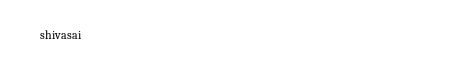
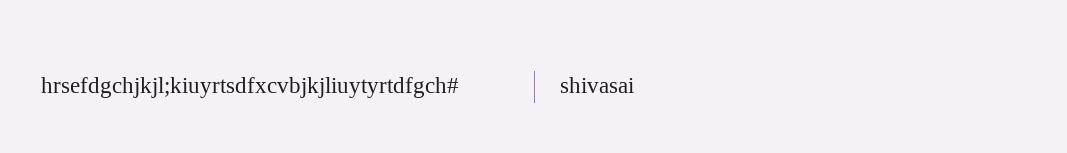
(40, 34) none -> [41,77,459,98] hrsefdgchjkjl;kiuyrtsdfxcvbjkjliuytyrtdfgch#

